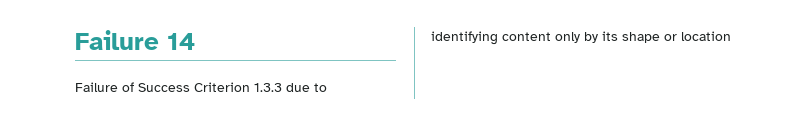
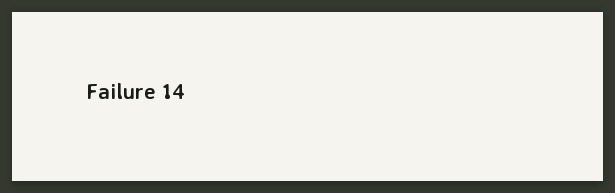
[75,82,327,92] [431,31,731,45] // Failure of Success Criterion 1.3.3 due to identifying content only by its shape or location -> (185, 91) none

